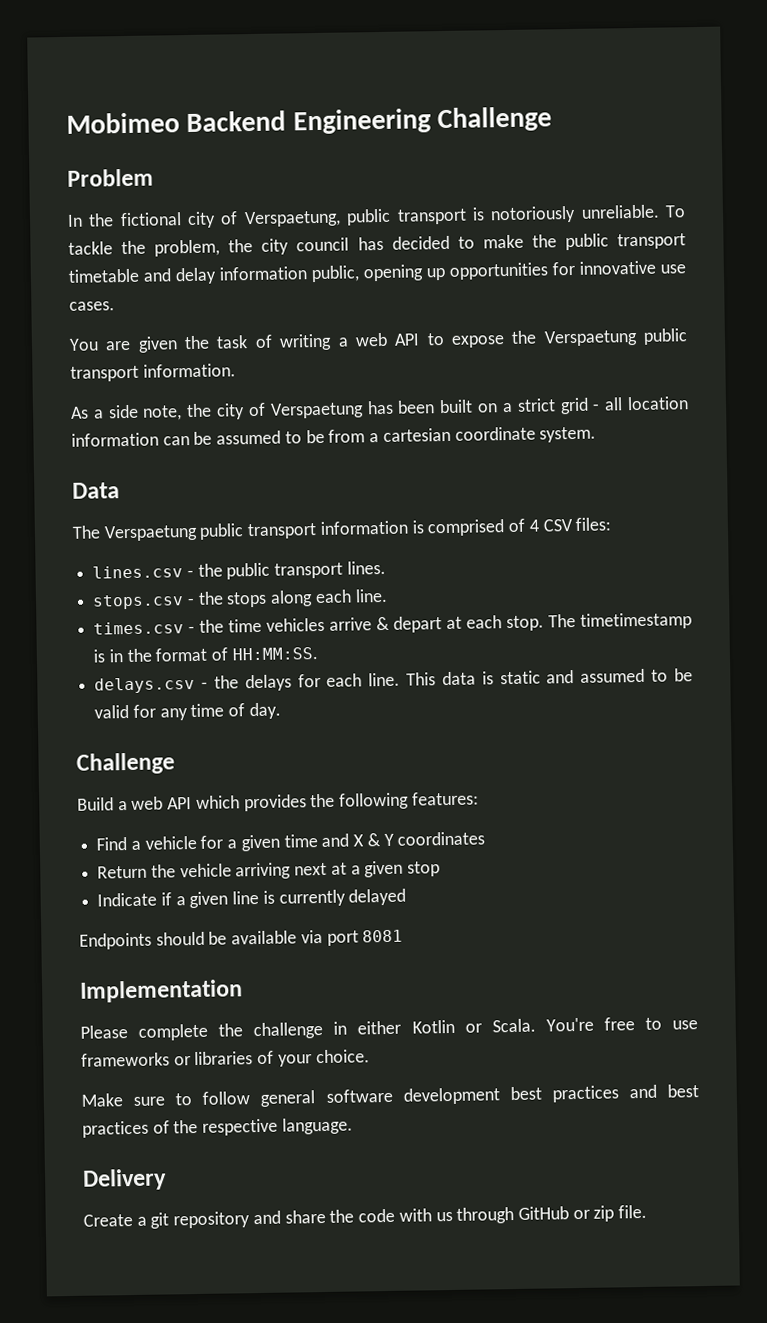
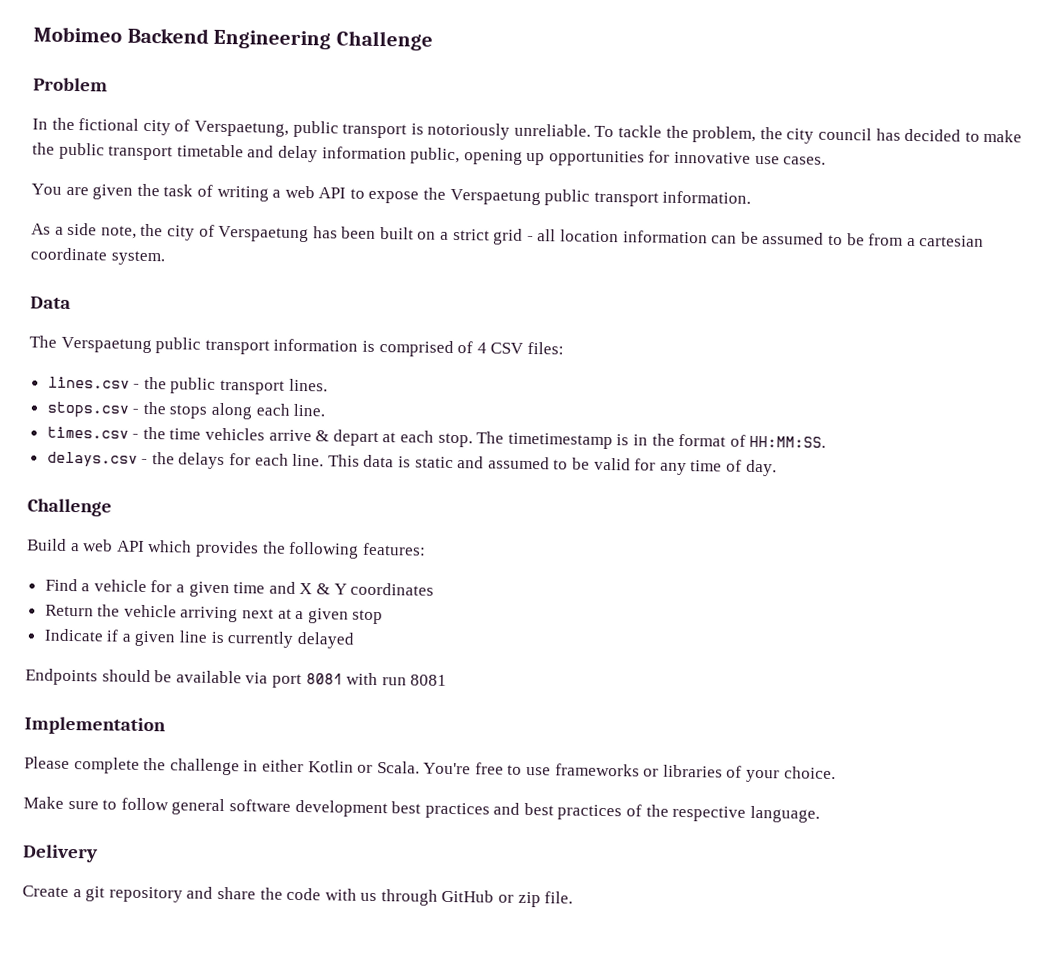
(404, 936) none -> [346,672,448,686] with run 8081

